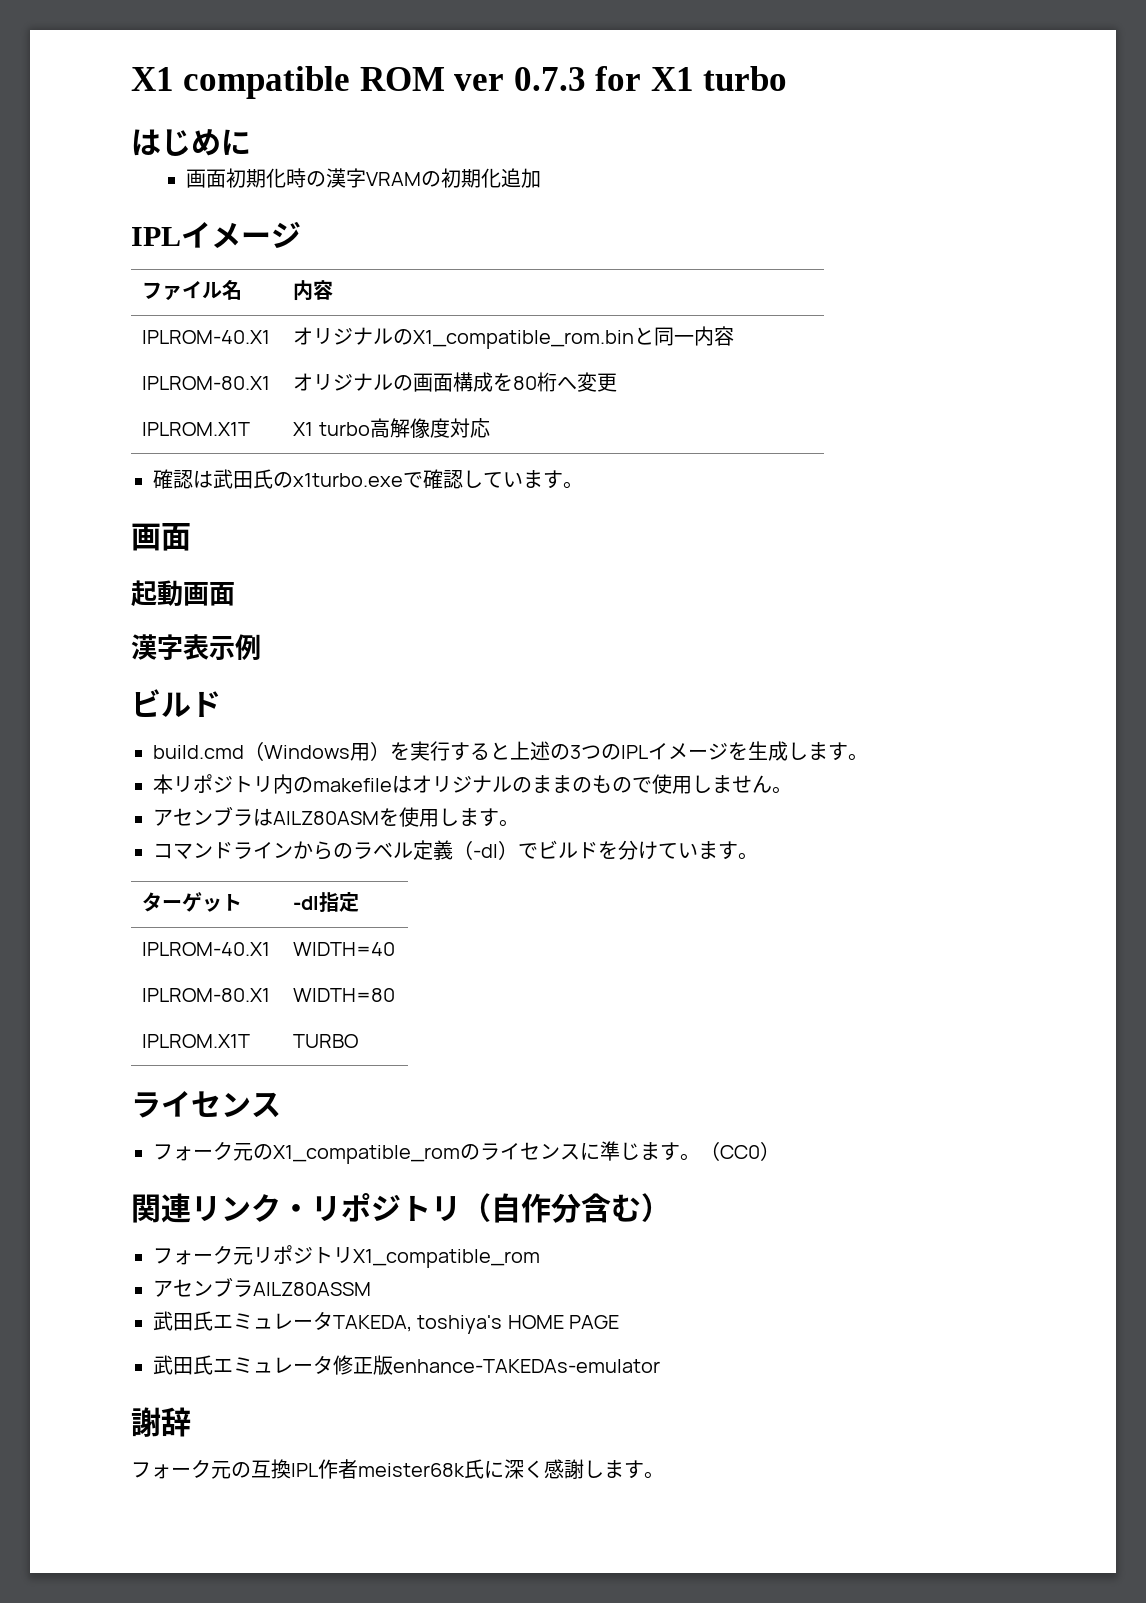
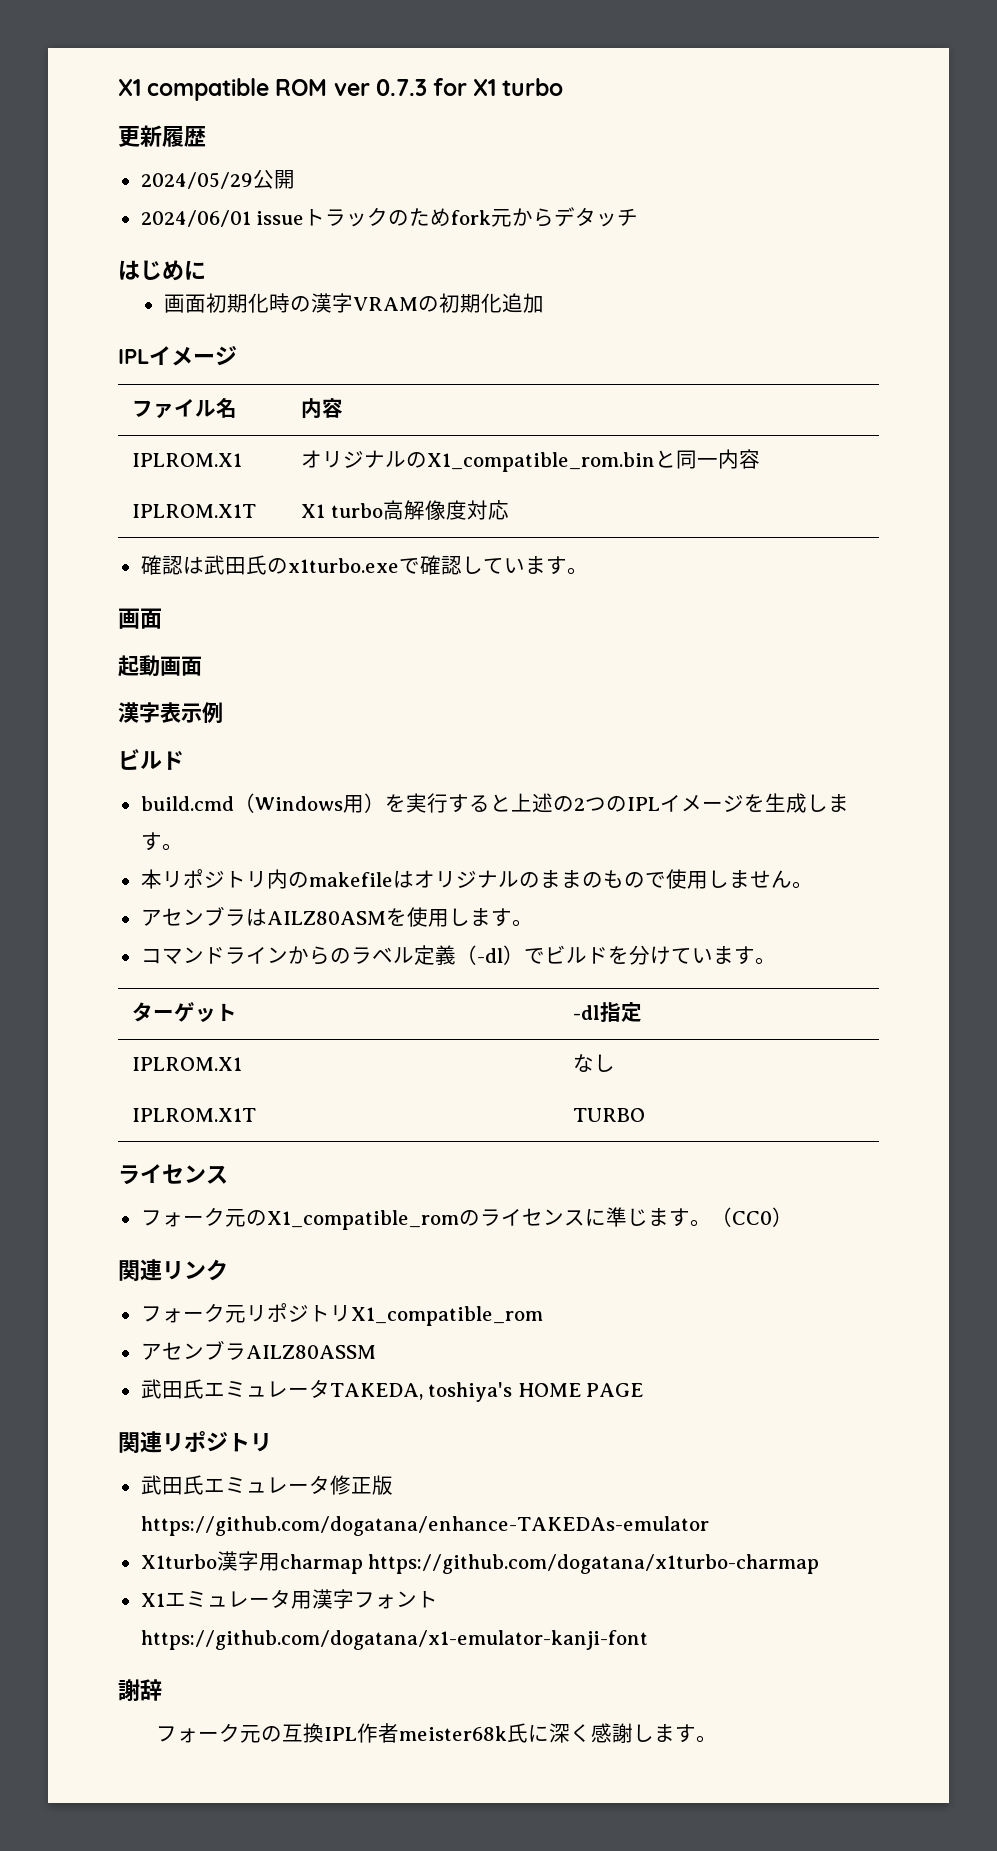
(788, 78) none -> [118,125,206,147] [140,169,295,189] [140,207,639,227] // 更新履歴 // 2024/05/29公開 // 2024/06/01 issueトラックのためfork元からデタッチ
[142,330,271,344] IPLROM-40.X1 -> [132,453,243,467] IPLROM.X1
[142,376,271,390] [293,372,618,392] // IPLROM-80.X1 | オリジナルの画面構成を80桁へ変更 -> (761, 459) none
[570,745,581,759] 3 -> [573,798,585,811] 2
[142,942,271,956] [293,942,396,956] [142,988,271,1002] [293,988,396,1002] IPLROM-40.X1 | WIDTH=40 // IPLROM-80.X1 | WIDTH=80 -> [132,1057,243,1071] [573,1054,616,1072] IPLROM.X1 | なし
[281,1193,671,1223] ・リポジトリ（自作分含む） -> (228, 1270) none
(620, 1322) none -> [118,1431,272,1453] // 関連リポジトリ
[393,1359,660,1373] enhance-TAKEDAs-emulator -> [140,1516,709,1536] [140,1551,820,1574] [140,1589,438,1609] [140,1630,648,1650] https://github.com/dogatana/enhance-TAKEDAs-emulator // X1turbo漢字用charmap https://github.com/dogatana/x1turbo-charmap // X1エミュレータ用漢字フォントhttps://github.com/dogatana/x1-emulator-kanji-font

